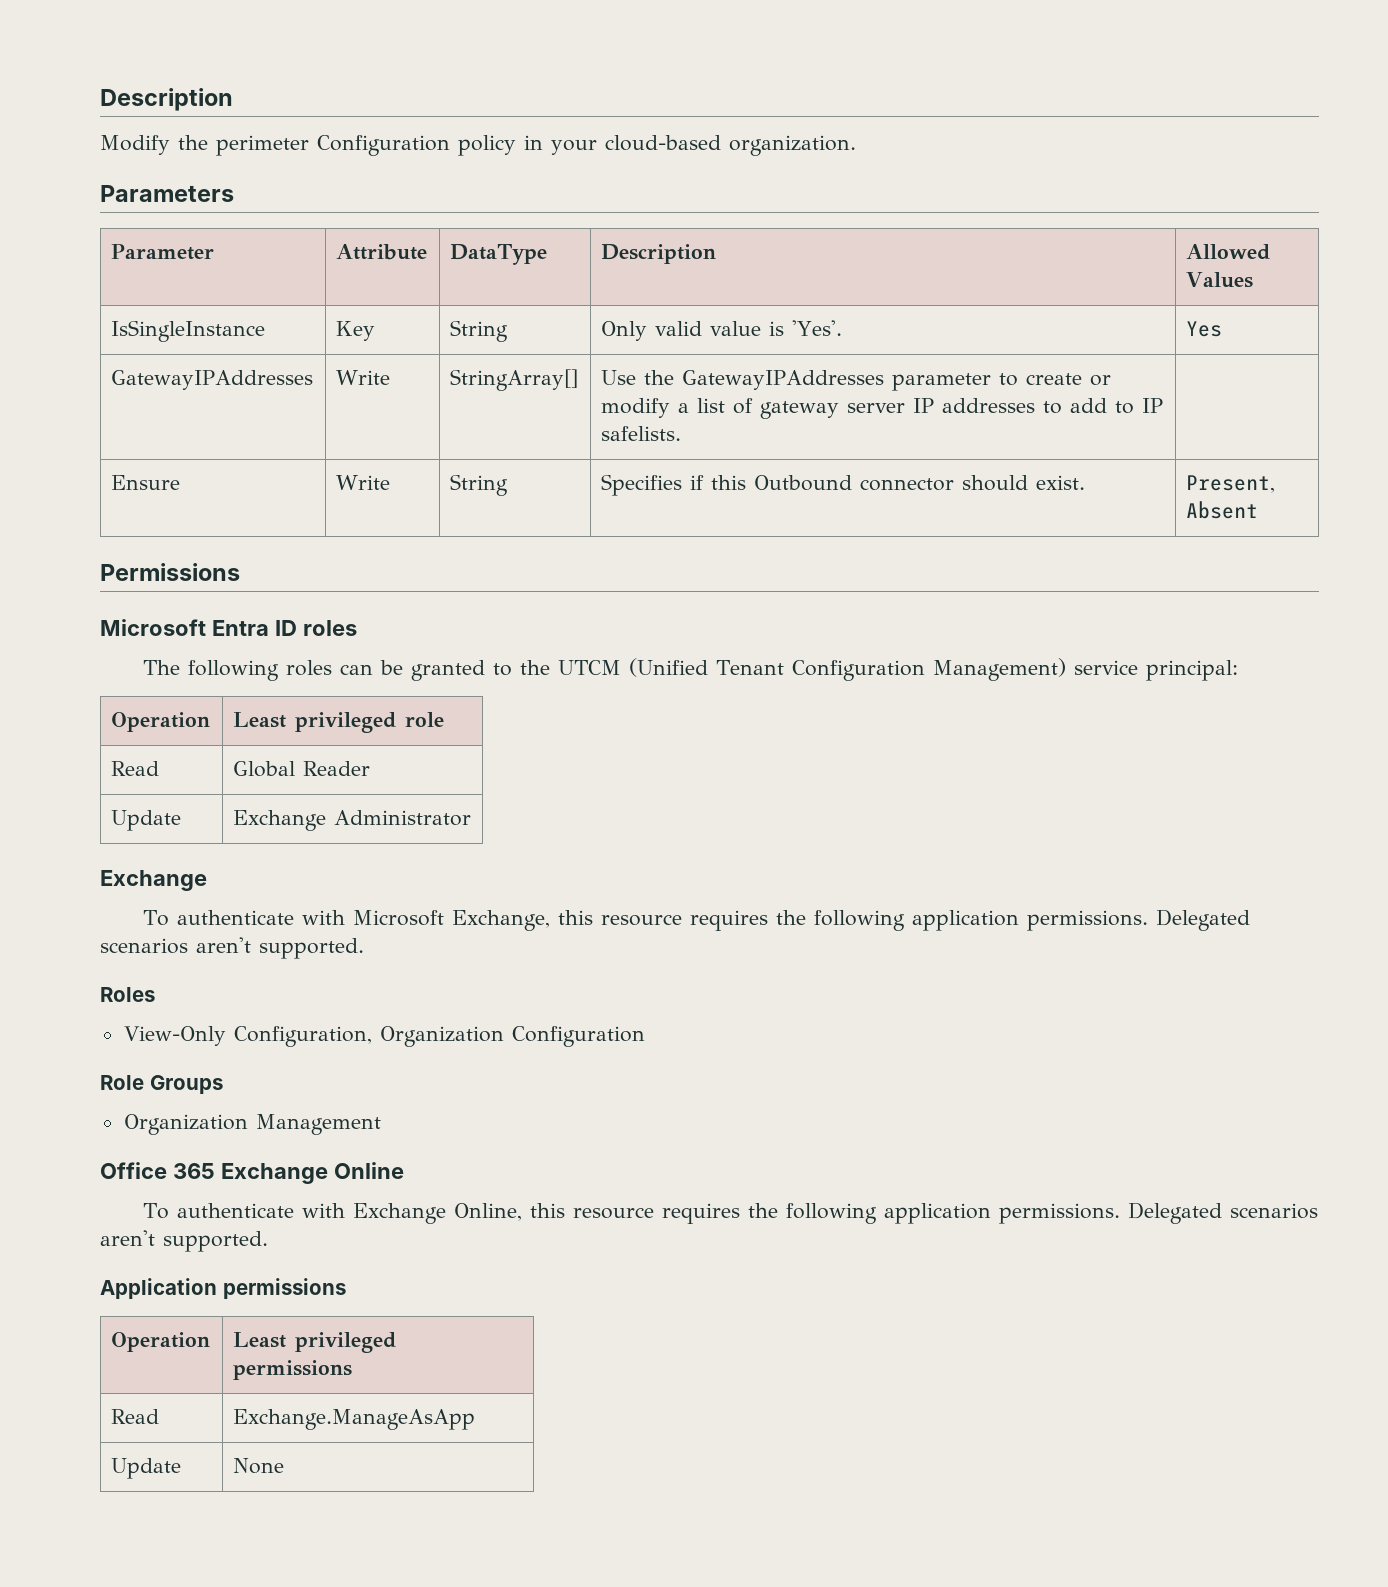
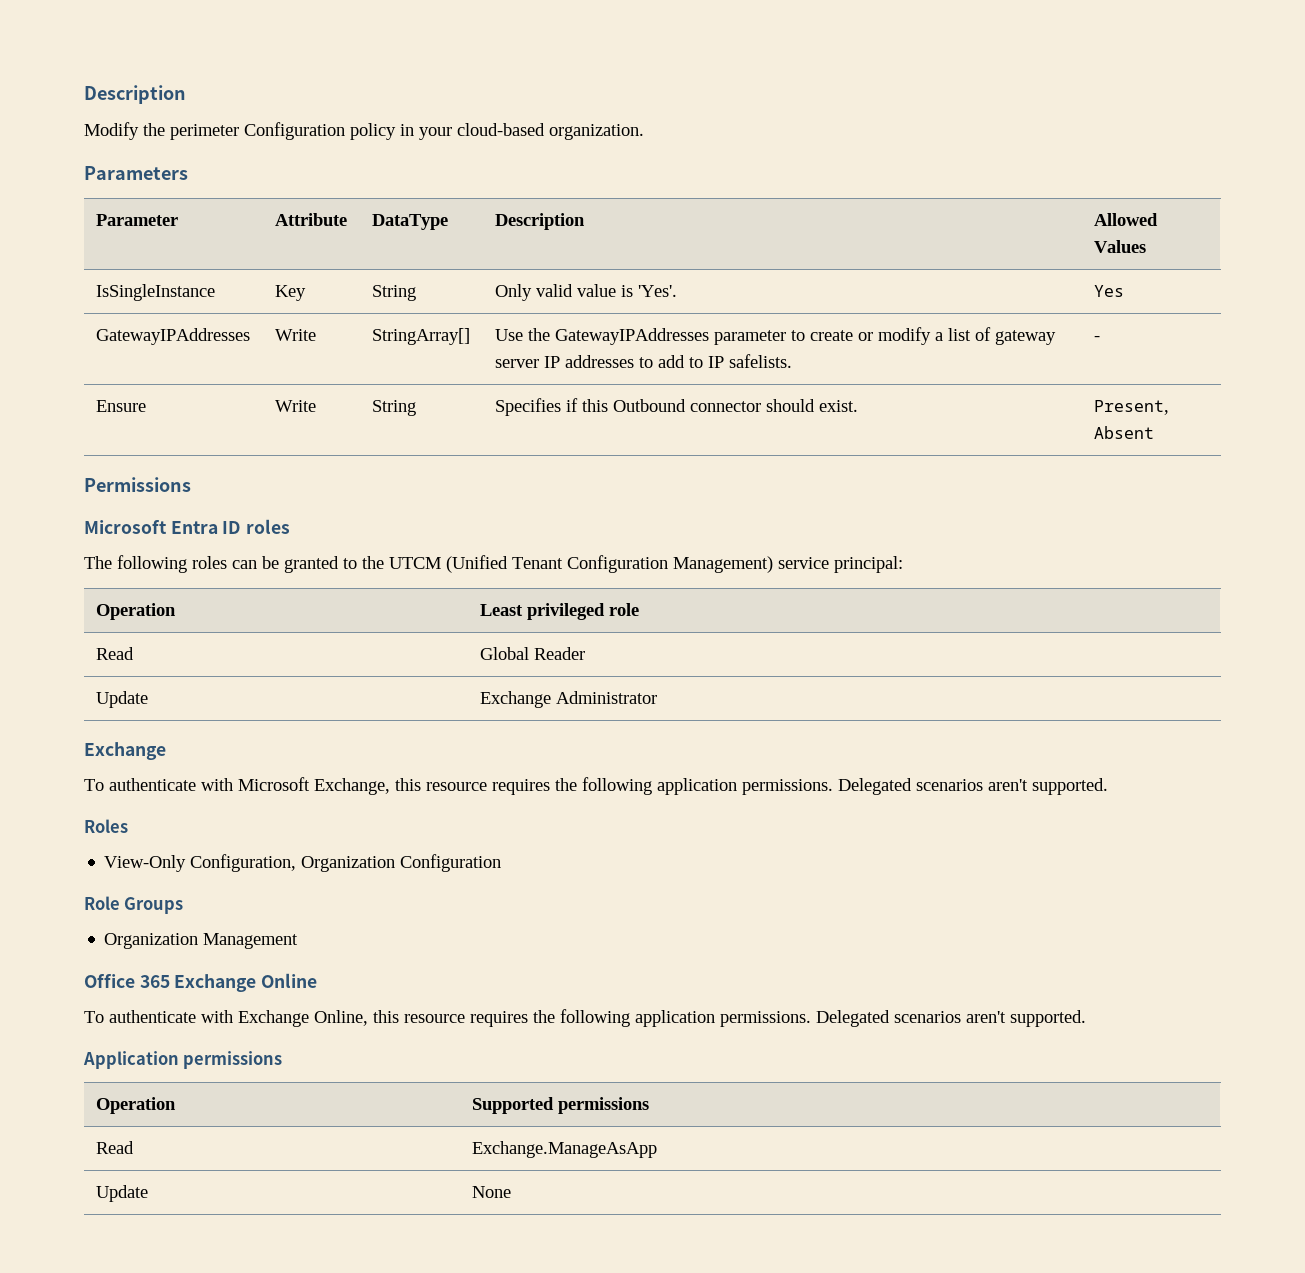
(682, 433) none -> [1094,336,1101,341] -
[233,1332,397,1353] Least privileged -> [472,1097,555,1114] Supported

